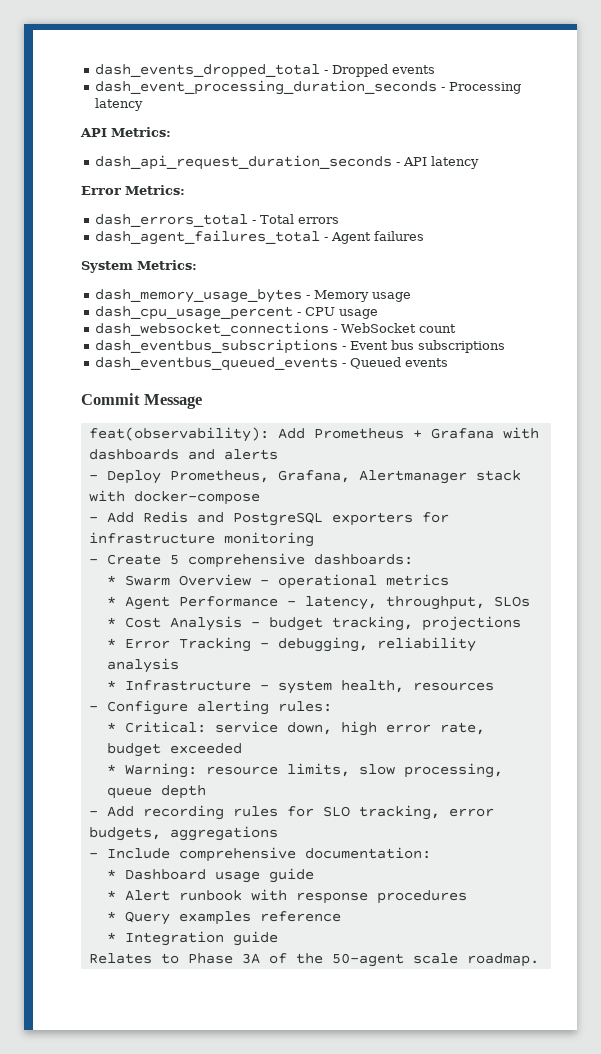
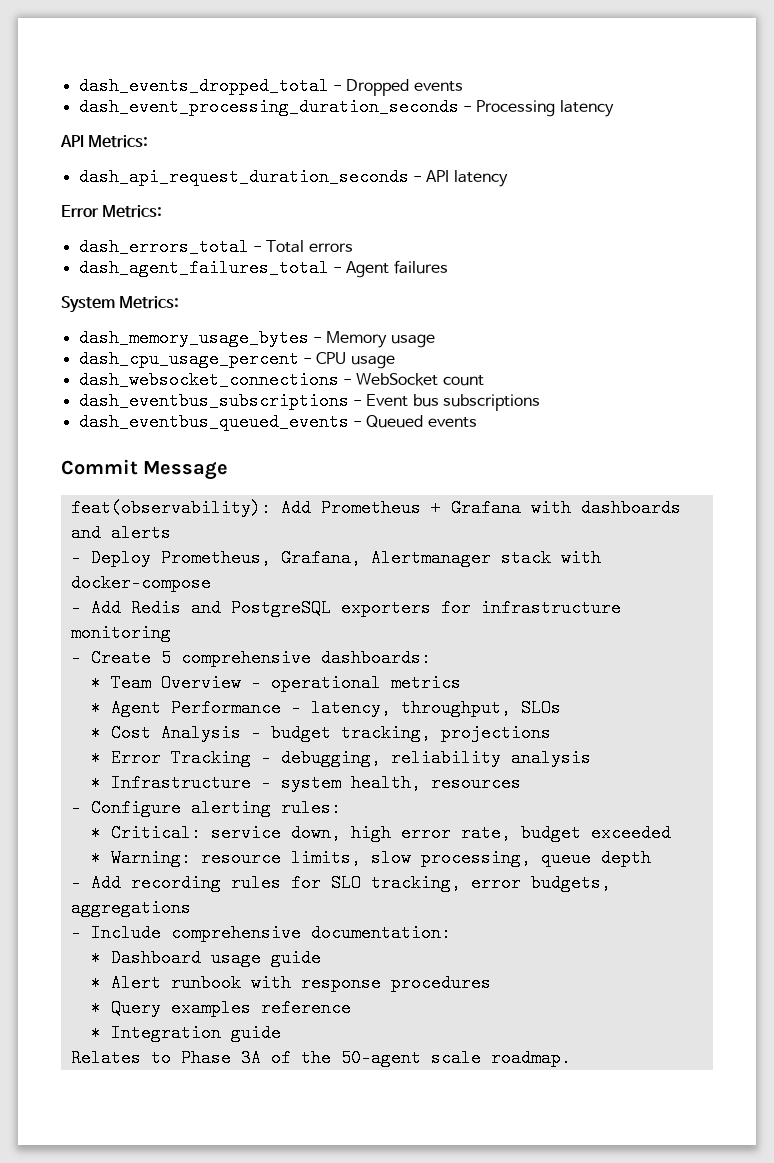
[124,575,170,586] Swarm -> [110,674,151,692] Team

